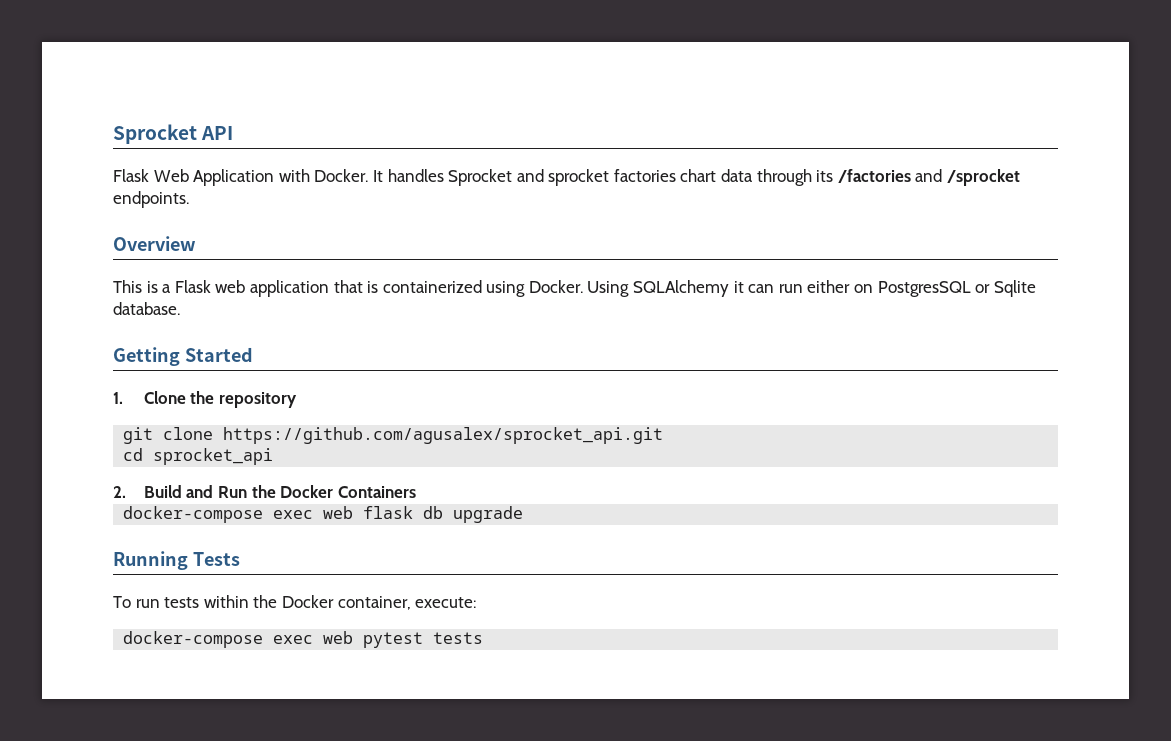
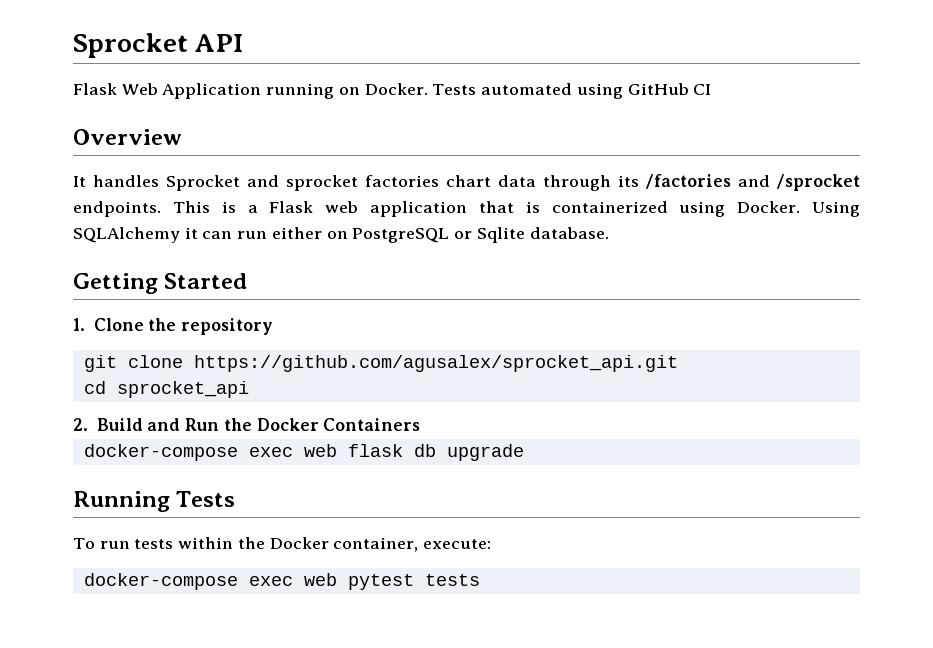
[278,169,369,182] with Docker. -> [266,83,712,99] [73,129,182,145] running on Docker. Tests automated using GitHub CI // Overview //
[113,236,196,251] // Overview // -> (161, 209) none
[877,281,971,297] PostgresSQL -> [352,228,450,243] PostgreSQL

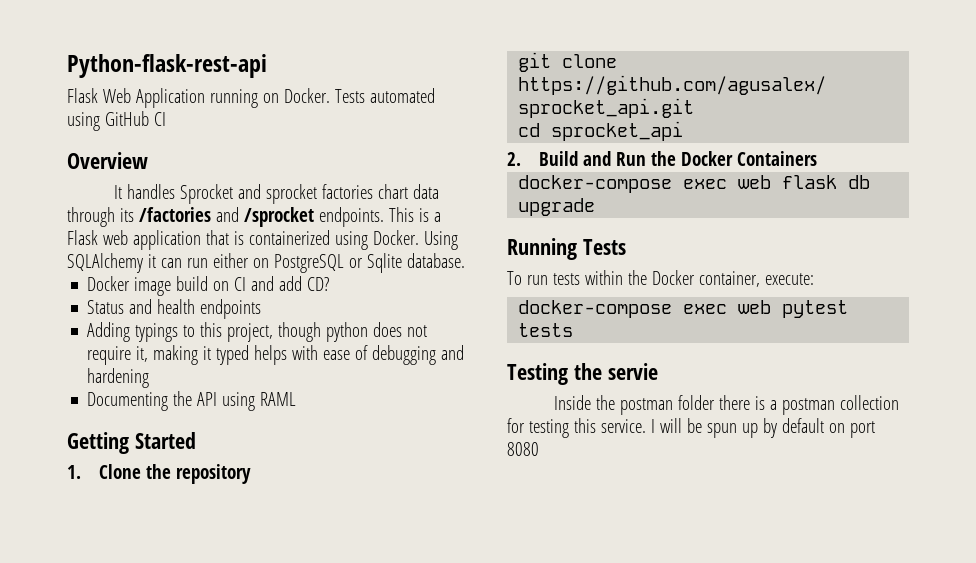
[73,33,244,58] Sprocket API -> [67,54,267,78] Python-flask-rest-api
(609, 233) none -> [87,276,330,296] [87,299,262,319] [87,322,428,342] [87,345,465,365] [87,368,150,388] [87,391,297,411] // Docker image build on CI and add CD? // Status and health endpoints // Adding typings to this project, though python does not require it, making it typed helps with ease of debugging and hardening // Documenting the API using RAML
(480, 580) none -> [507,363,658,385] [554,395,900,415] [507,418,875,438] [507,442,539,456] // Testing the servie // Inside the postman folder there is a postman collection for testing this service. I will be spun up by default on port 8080

